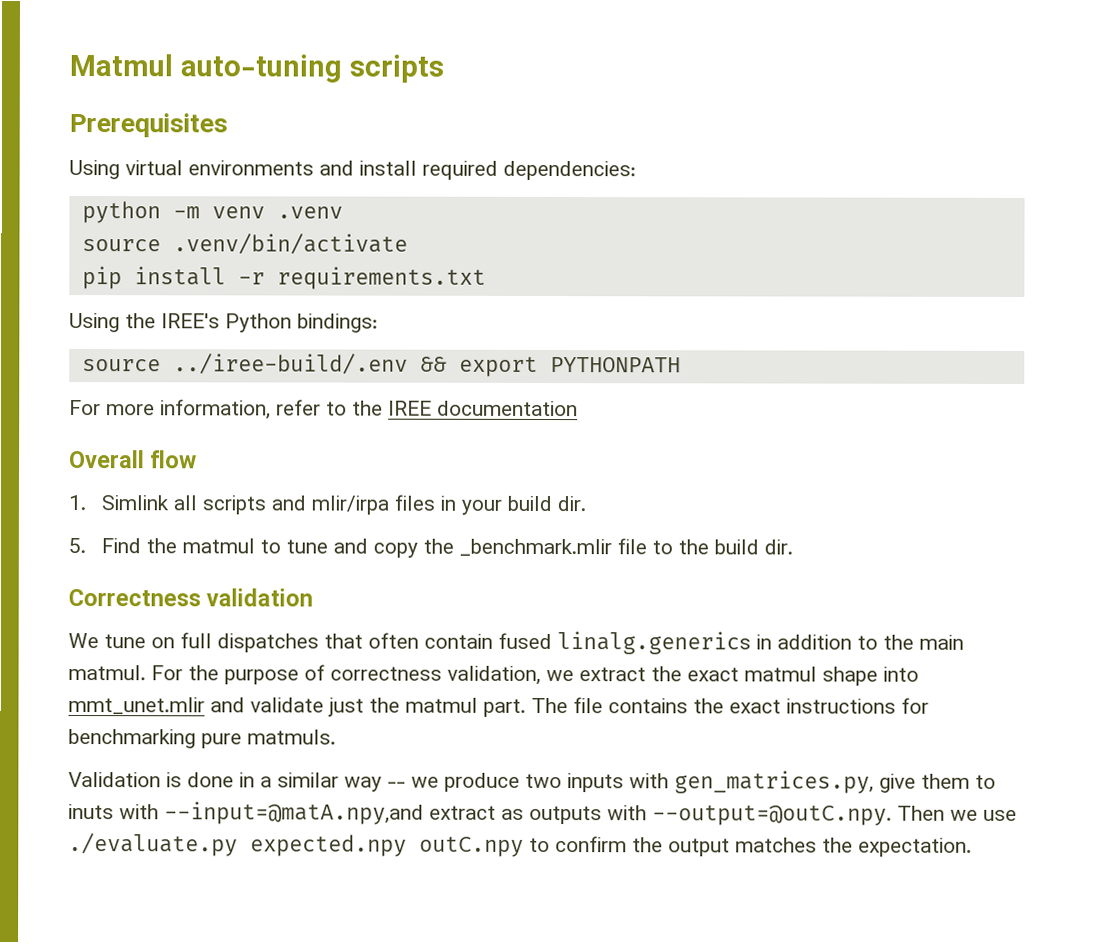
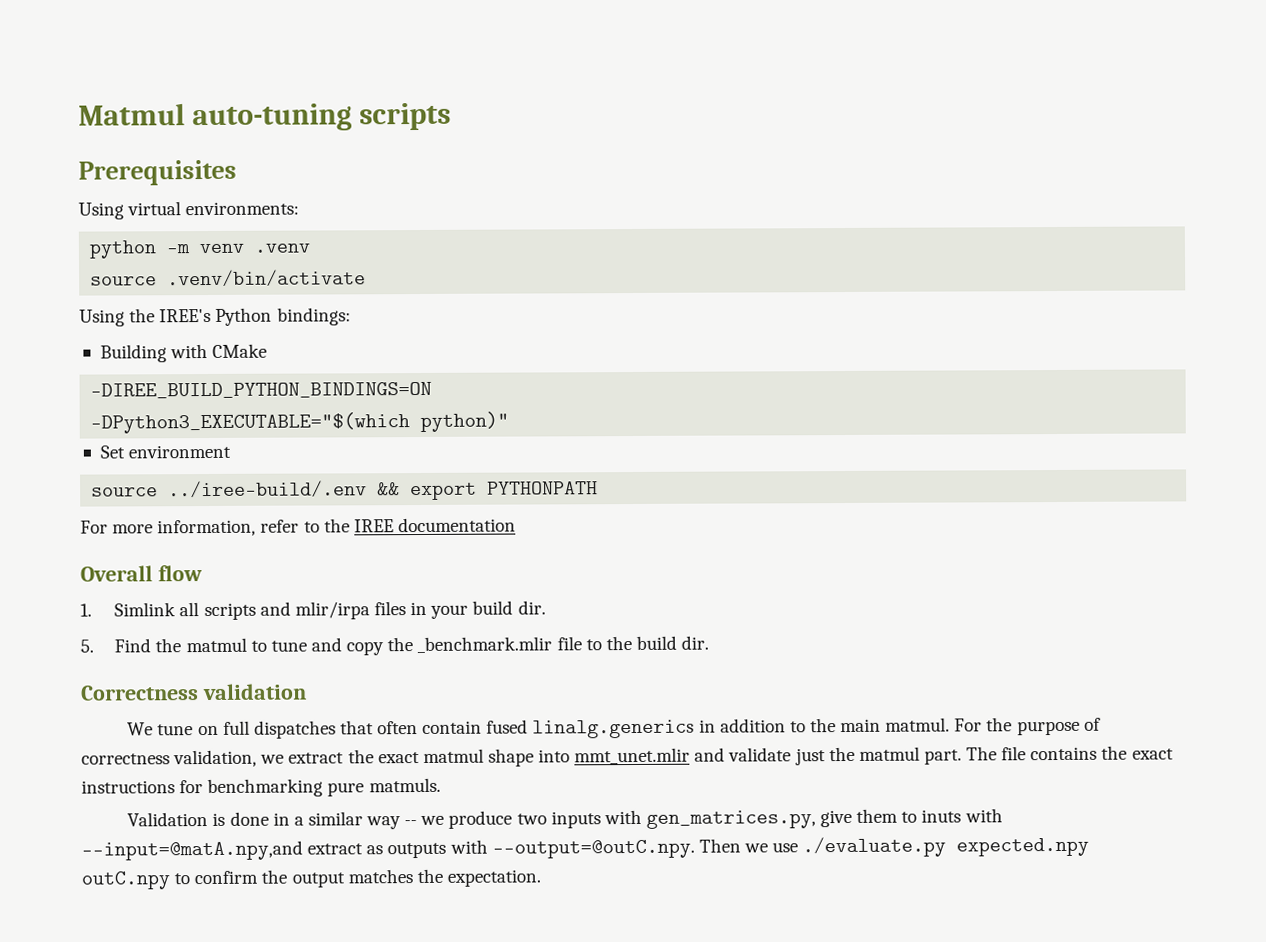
[188,160,636,181] environments and install required dependencies: -> [185,201,300,216] environments:
[81,266,486,290] // pip install -r requirements.txt -> (367, 278) none
(378, 323) none -> [99,343,268,363] [90,381,433,399] [90,411,510,434] [99,444,232,459] // Building with CMake // -DIREE_BUILD_PYTHON_BINDINGS=ON // -DPython3_EXECUTABLE="$(which python)" // Set environment

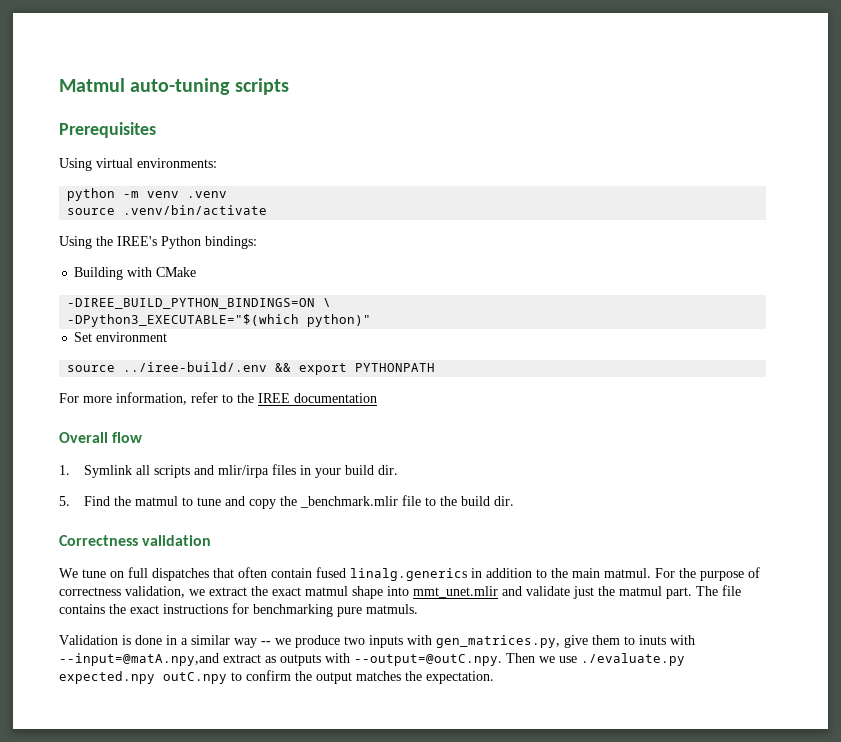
(433, 390) none -> [323,298,332,307] \
[114,602,177,617] Simlink -> [83,465,132,478] Symlink

